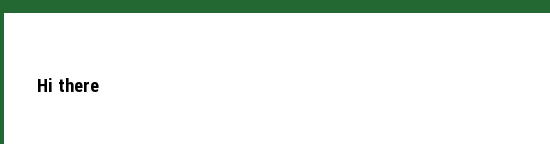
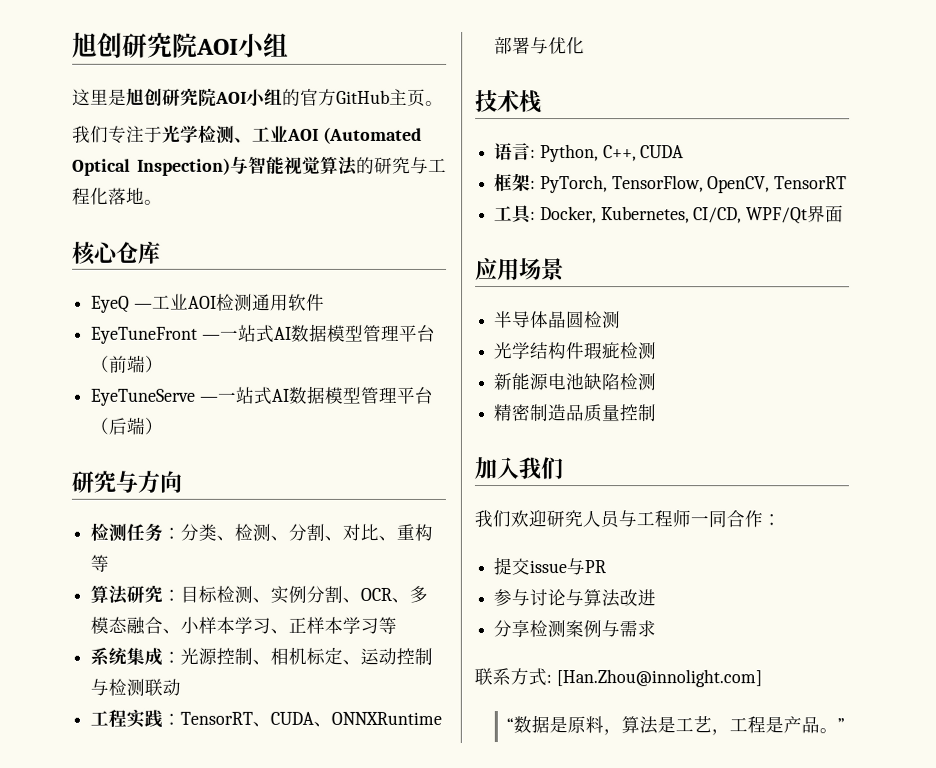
[37,78,99,92] Hi there -> [72,32,289,58] [72,87,444,107] [72,124,422,144] [72,155,447,176] [72,187,163,205] [72,240,161,266] [91,293,325,313] [91,323,436,344] [91,354,165,373] [90,385,433,406] [90,416,164,435] [71,470,182,493] [90,522,434,542] [90,554,110,572] [90,584,429,605] [90,616,398,635] [90,646,434,666] [90,678,182,696] [90,709,443,728] [494,37,586,55] [475,90,542,114] [494,143,685,163] [494,173,848,194] [494,205,845,225] [475,258,565,282] [494,311,622,329] [494,342,658,360] [493,373,658,391] [493,404,657,423] [474,457,563,481] [474,509,781,529] [493,557,607,576] [493,589,657,608] [493,620,657,638] [474,668,762,688] [506,715,846,736] 旭创研究院AOI小组 // 这里是旭创研究院AOI小组的官方GitHub主页。 // 我们专注于光学检测、工业AOI (Automated Optical Inspection)与智能视觉算法的研究与工程化落地。 // 核心仓库 // EyeQ —工业AOI检测通用软件 // EyeTuneFront —一站式AI数据模型管理平台（前端） // EyeTuneServe —一站式AI数据模型管理平台（后端） // 研究与方向 // 检测任务：分类、检测、分割、对比、重构等 // 算法研究：目标检测、实例分割、OCR、多模态融合、小样本学习、正样本学习等 // 系统集成：光源控制、相机标定、运动控制与检测联动 // 工程实践：TensorRT、CUDA、ONNXRuntime部署与优化 // 技术栈 // 语言: Python, C++, CUDA // 框架: PyTorch, TensorFlow, OpenCV, TensorRT // 工具: Docker, Kubernetes, CI/CD, WPF/Qt界面 // 应用场景 // 半导体晶圆检测 // 光学结构件瑕疵检测 // 新能源电池缺陷检测 // 精密制造品质量控制 // 加入我们 // 我们欢迎研究人员与工程师一同合作： // 提交issue与PR // 参与讨论与算法改进 // 分享检测案例与需求 // 联系方式: [Han.Zhou@innolight.com] // “数据是原料，算法是工艺，工程是产品。”

